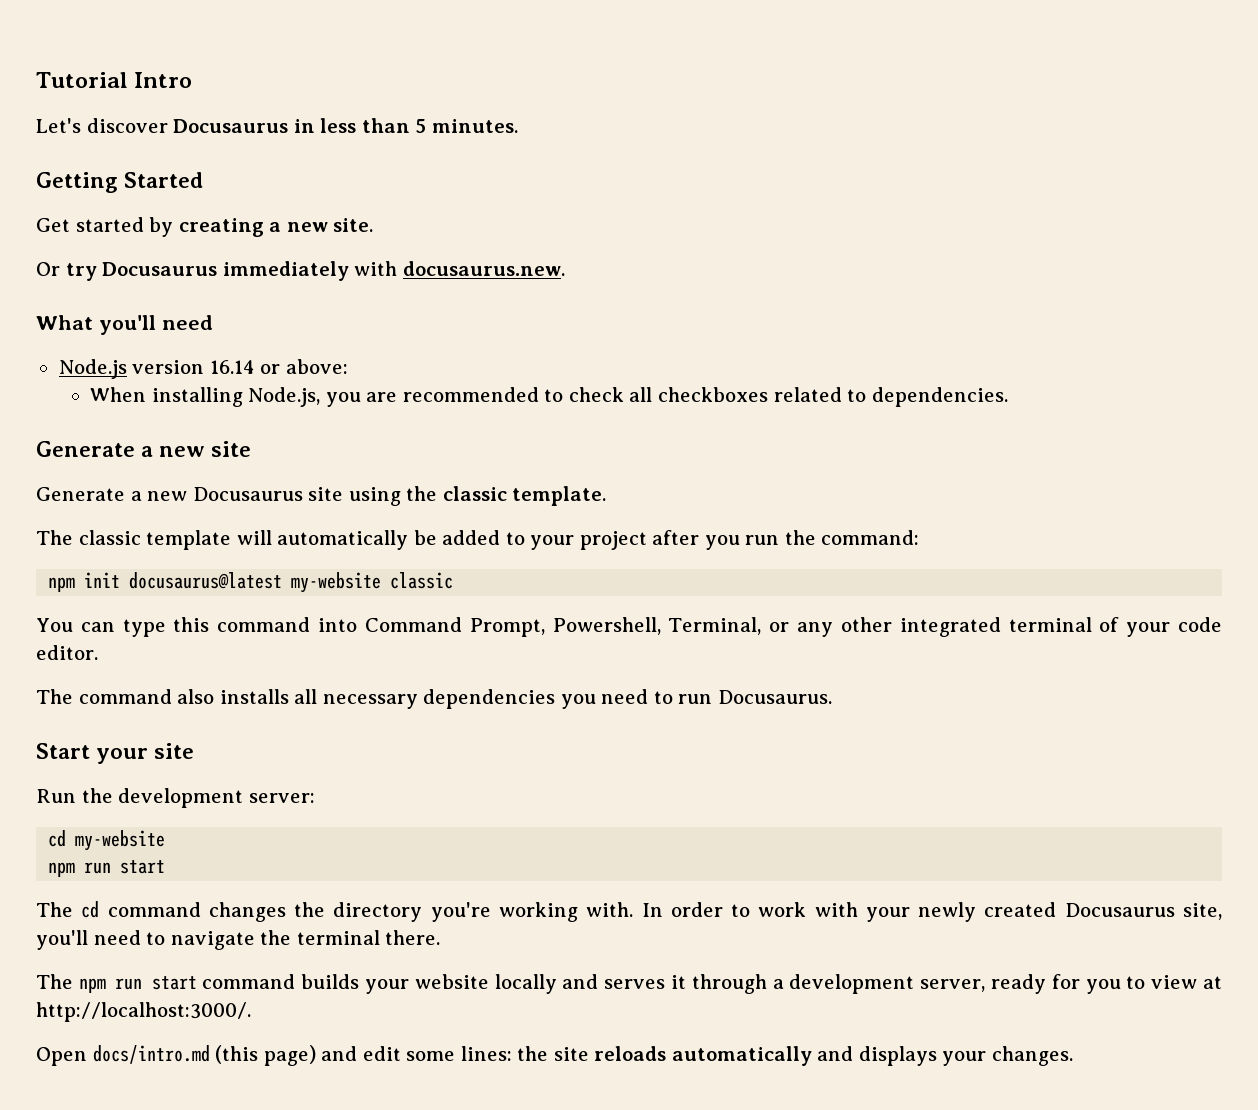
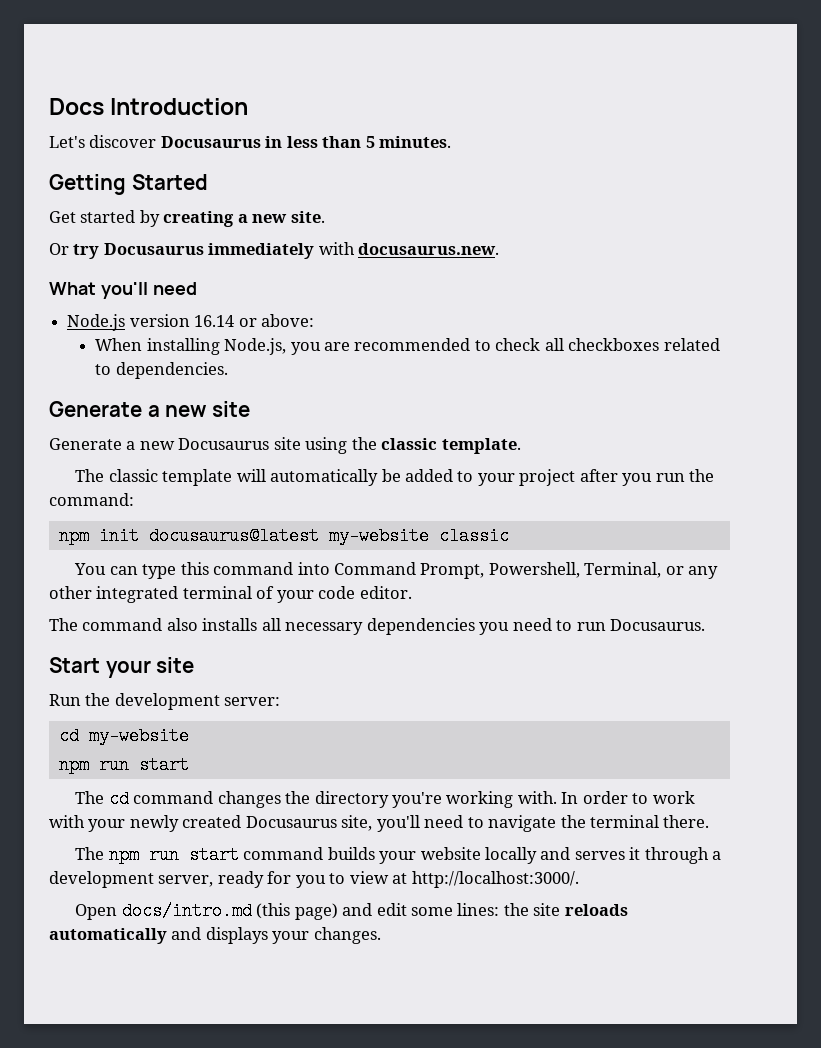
[36,72,193,88] Tutorial Intro -> [49,98,249,115] Docs Introduction

